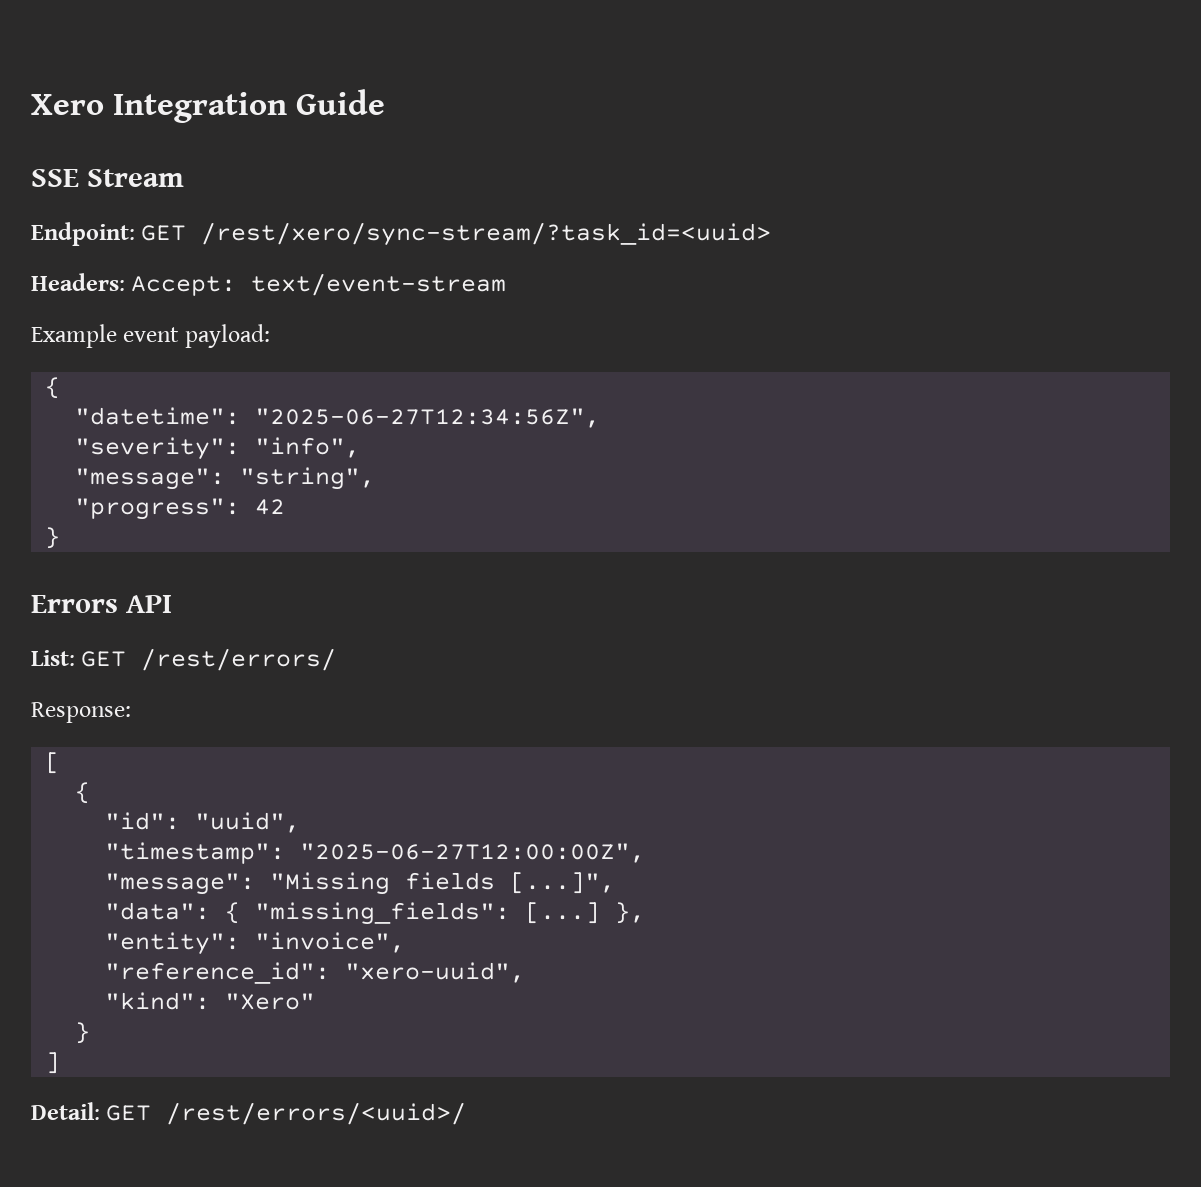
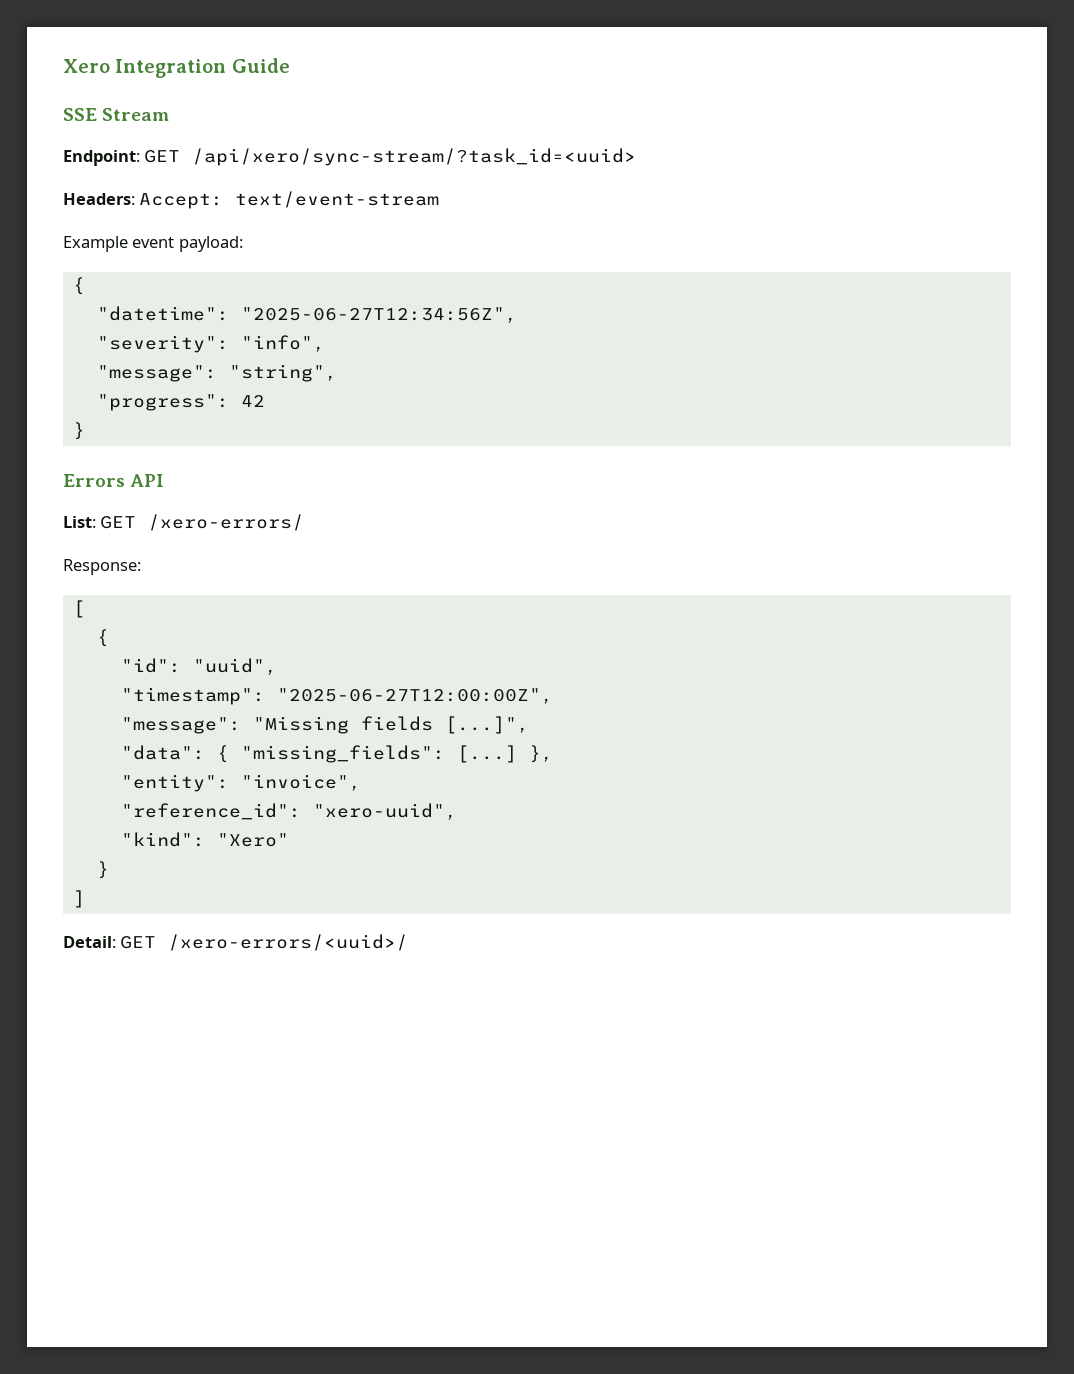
[201,222,772,246] /rest/xero/sync-stream/?task_id=<uuid> -> [192,148,637,166] /api/xero/sync-stream/?task_id=<uuid>
[141,648,337,671] /rest/errors/ -> [148,514,305,531] /xero-errors/
[166,1102,467,1125] /rest/errors/<uuid>/ -> [168,934,409,951] /xero-errors/<uuid>/

